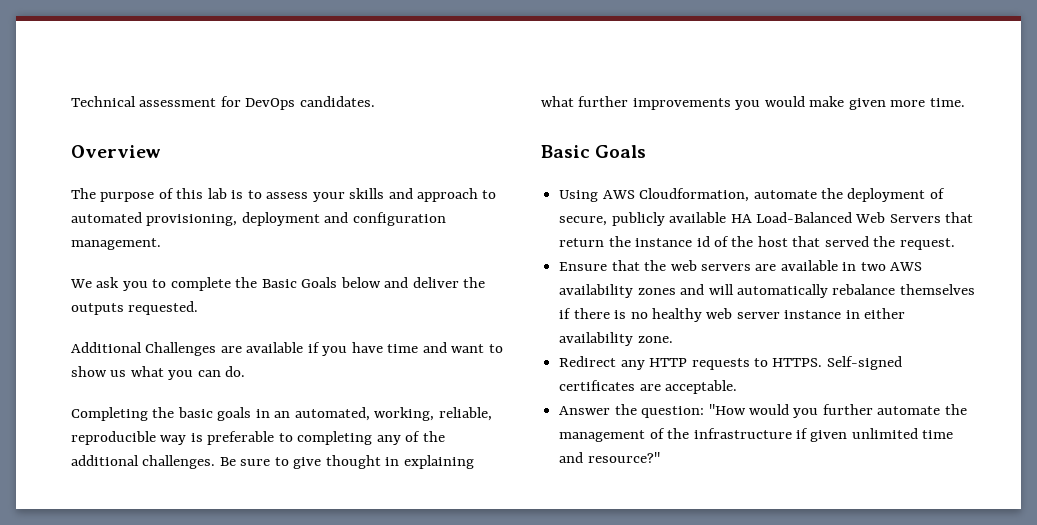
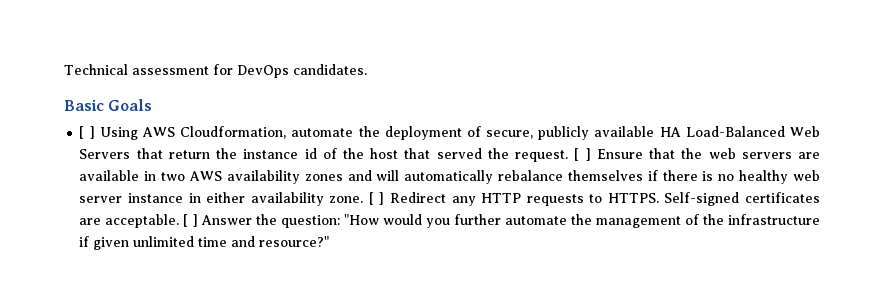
[71,145,161,158] [71,188,497,202] [71,212,446,226] [71,238,161,250] [70,277,486,291] [71,301,199,315] [71,342,503,356] [71,366,246,380] [71,407,492,421] [71,431,445,445] [71,455,474,469] [541,96,965,110] // Overview // The purpose of this lab is to assess your skills and approach to automated provisioning, deployment and configuration management. // We ask you to complete the Basic Goals below and deliver the outputs requested. // Additional Challenges are available if you have time and want to show us what you can do. // Completing the basic goals in an automated, working, reliable, reproducible way is preferable to completing any of the additional challenges. Be sure to give thought in explaining what further improvements you would make given more time. -> (367, 69) none
(647, 151) none -> [79,126,95,139] [ ]
(955, 244) // -> [574,148,591,161] [ ]
(673, 339) // -> [368,192,385,205] [ ]
(738, 387) // -> [183,214,198,227] [ ]

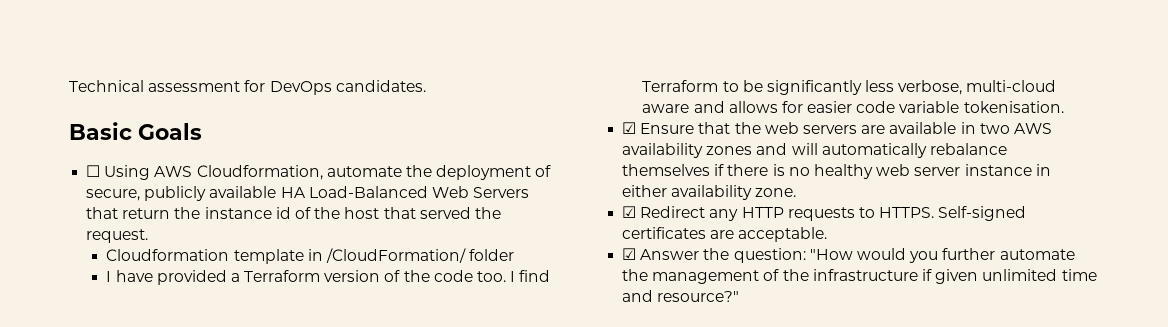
[79,126,95,139] [ ] -> [86,165,101,177] ☐
[574,148,591,161] [ ] -> [106,248,515,264] [106,270,551,285] [642,80,1057,95] [642,101,1064,113] [622,122,637,134] // Cloudformation template in /CloudFormation/ folder // I have provided a Terraform version of the code too. I find Terraform to be significantly less verbose, multi-cloud aware and allows for easier code variable tokenisation. // ☑
[368,192,385,205] [ ] -> [622,206,637,218] // ☑
[183,214,198,227] [ ] -> [622,248,637,260] // ☑

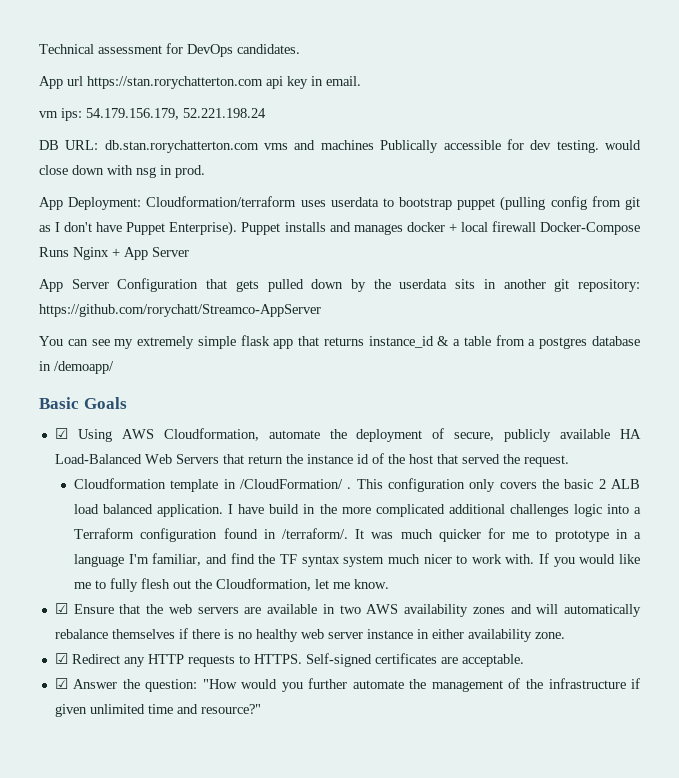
(426, 86) none -> [39,76,361,89] [39,108,266,121] [39,139,642,153] [39,165,205,178] [39,196,640,211] [39,221,640,236] [39,247,189,260] [39,278,640,292] [39,304,321,317] [39,335,640,349] [39,361,114,374] // App url https://stan.rorychatterton.com api key in email. // vm ips: 54.179.156.179, 52.221.198.24 // DB URL: db.stan.rorychatterton.com vms and machines Publically accessible for dev testing. would close down with nsg in prod. // App Deployment: Cloudformation/terraform uses userdata to bootstrap puppet (pulling config from git as I don't have Puppet Enterprise). Puppet installs and manages docker + local firewall Docker-Compose Runs Nginx + App Server // App Server Configuration that gets pulled down by the userdata sits in another git repository: https://github.com/rorychatt/Streamco-AppServer // You can see my extremely simple flask app that returns instance_id & a table from a postgres database in /demoapp/
[86,165,101,177] ☐ -> [54,428,68,439] ☑
[469,249,515,261] [106,270,551,285] [642,80,1057,95] [642,101,1064,113] folder // I have provided a Terraform version of the code too. I find Terraform to be significantly less verbose, multi-cloud aware and allows for easier code variable tokenisation. -> [347,478,640,492] [74,504,641,517] [74,528,642,542] [74,553,640,567] [74,578,390,592] . This configuration only covers the basic 2 ALB load balanced application. I have build in the more complicated additional challenges logic into a Terraform configuration found in /terraform/. It was much quicker for me to prototype in a language I'm familiar, and find the TF syntax system much nicer to work with. If you would like me to fully flesh out the Cloudformation, let me know.

